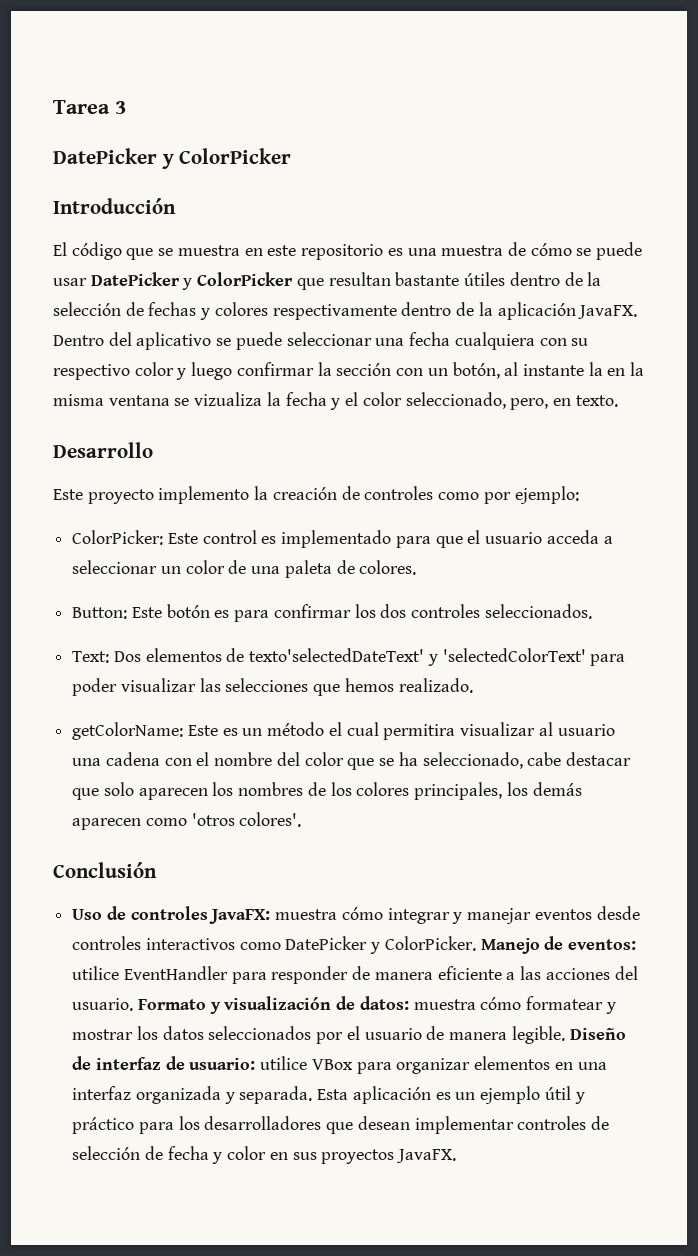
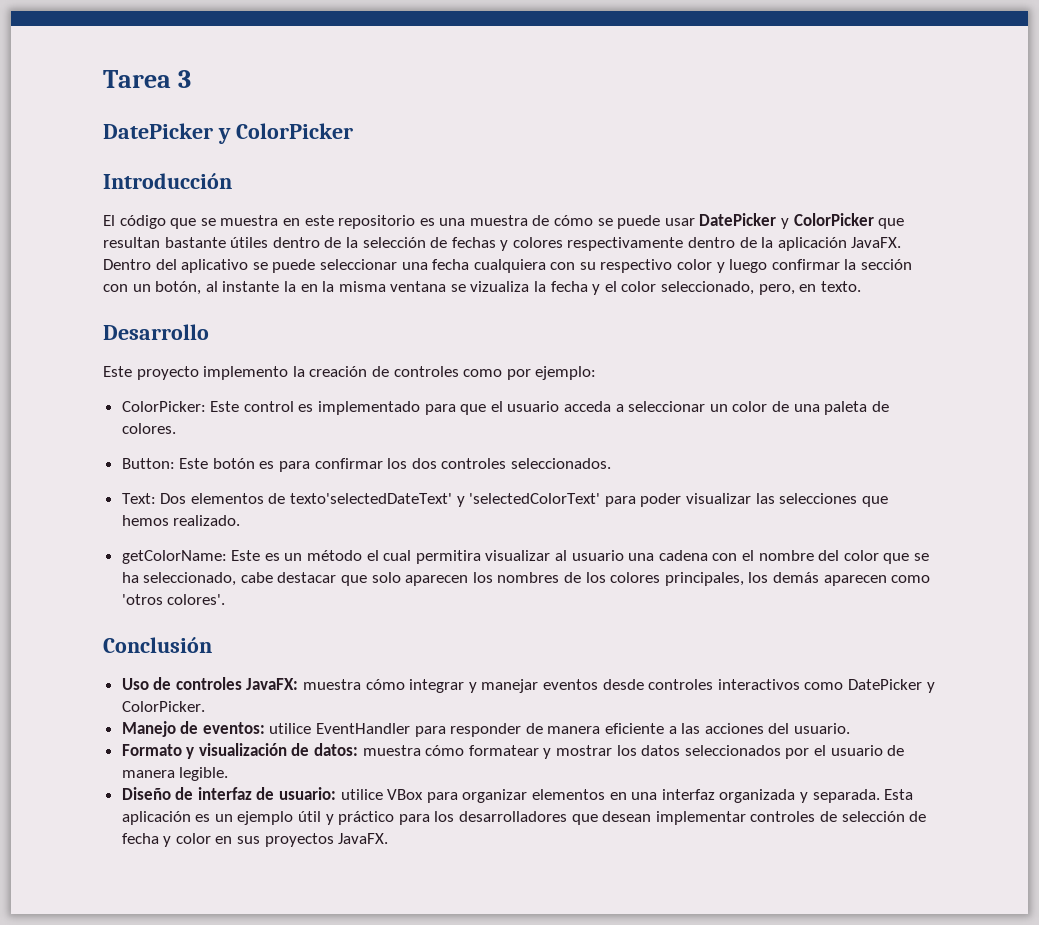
(476, 943) none -> (205, 706) //
(134, 1004) none -> (850, 728) //
(565, 1035) none -> (229, 774) //

